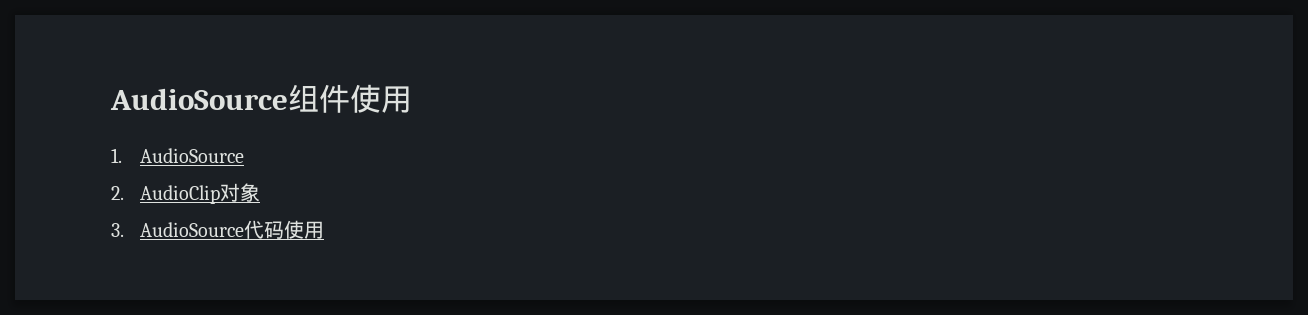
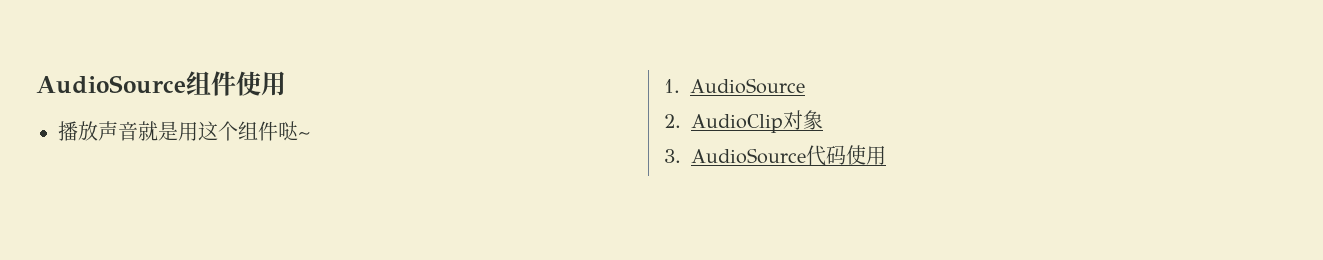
(412, 99) none -> [58,121,311,141] // 播放声音就是用这个组件哒~

